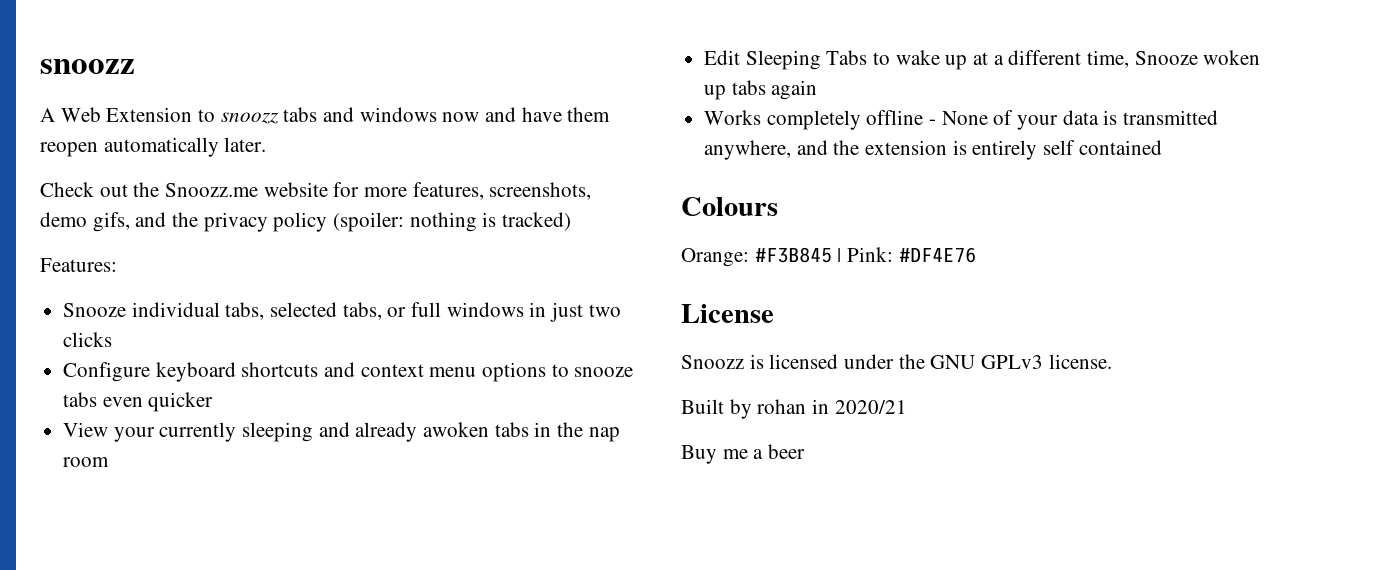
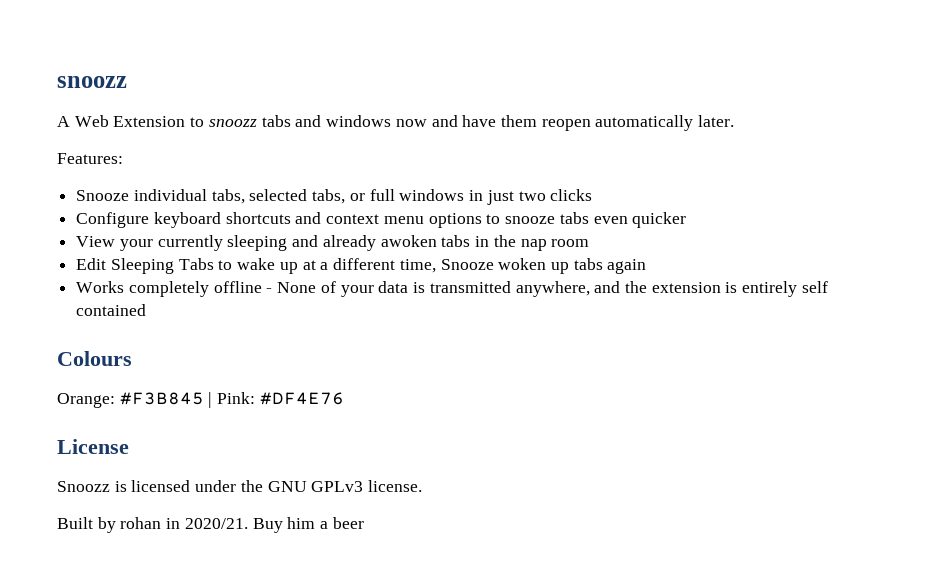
[40,182,592,200] [40,212,572,232] // Check out the Snoozz.me website for more features, screenshots, demo gifs, and the privacy policy (spoiler: nothing is tracked) -> (735, 121) none
[834,400,907,414] [681,445,748,464] 2020/21 // Buy me -> [184,517,316,533] 2020/21. Buy him

